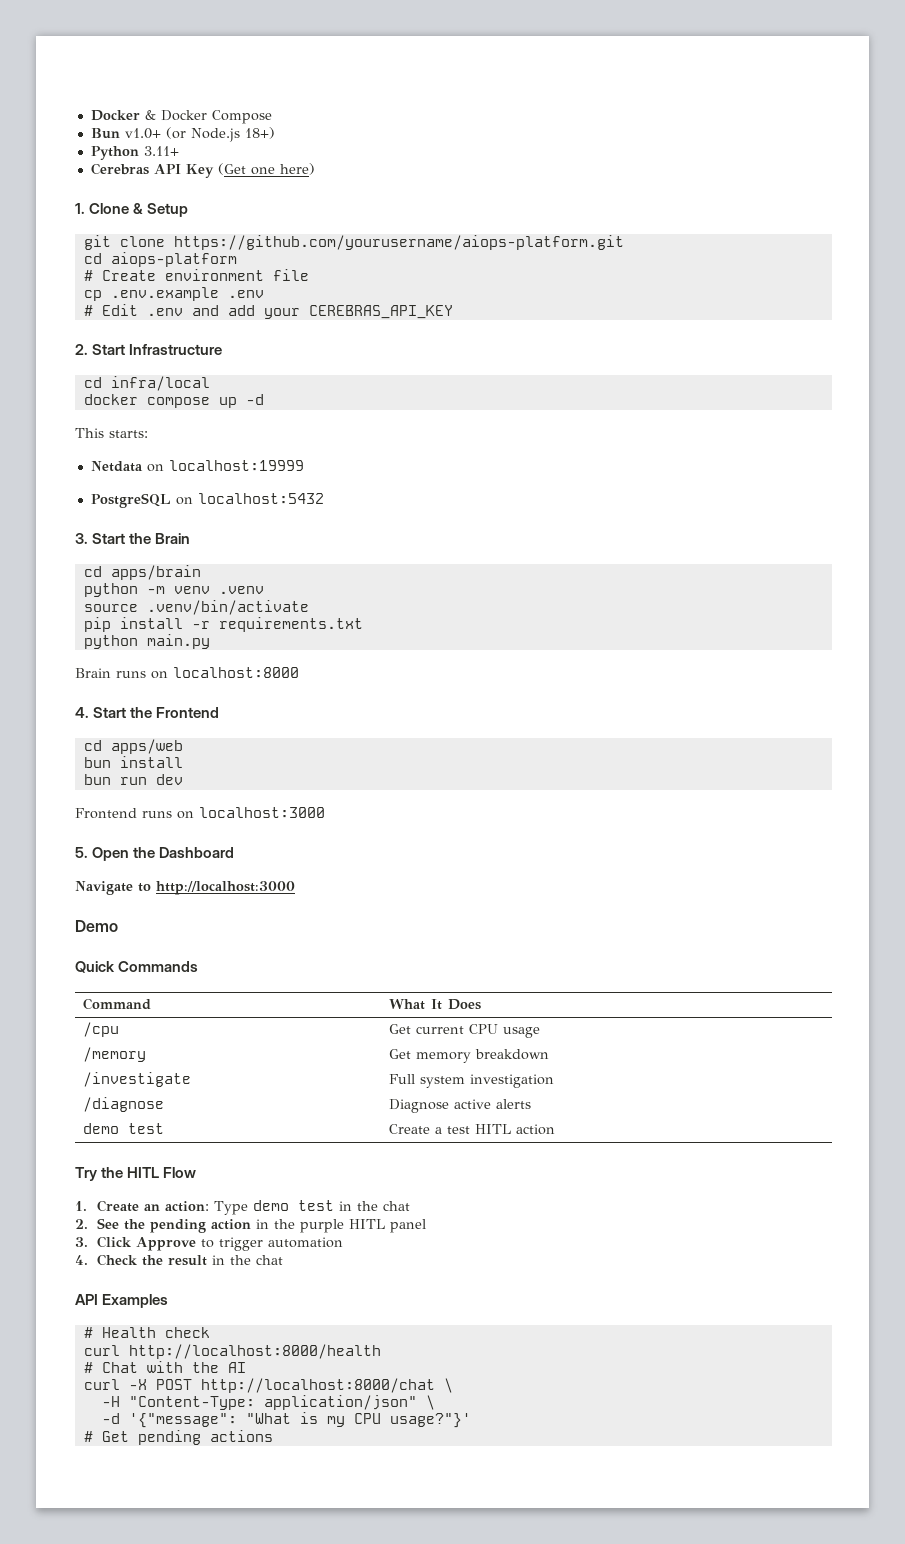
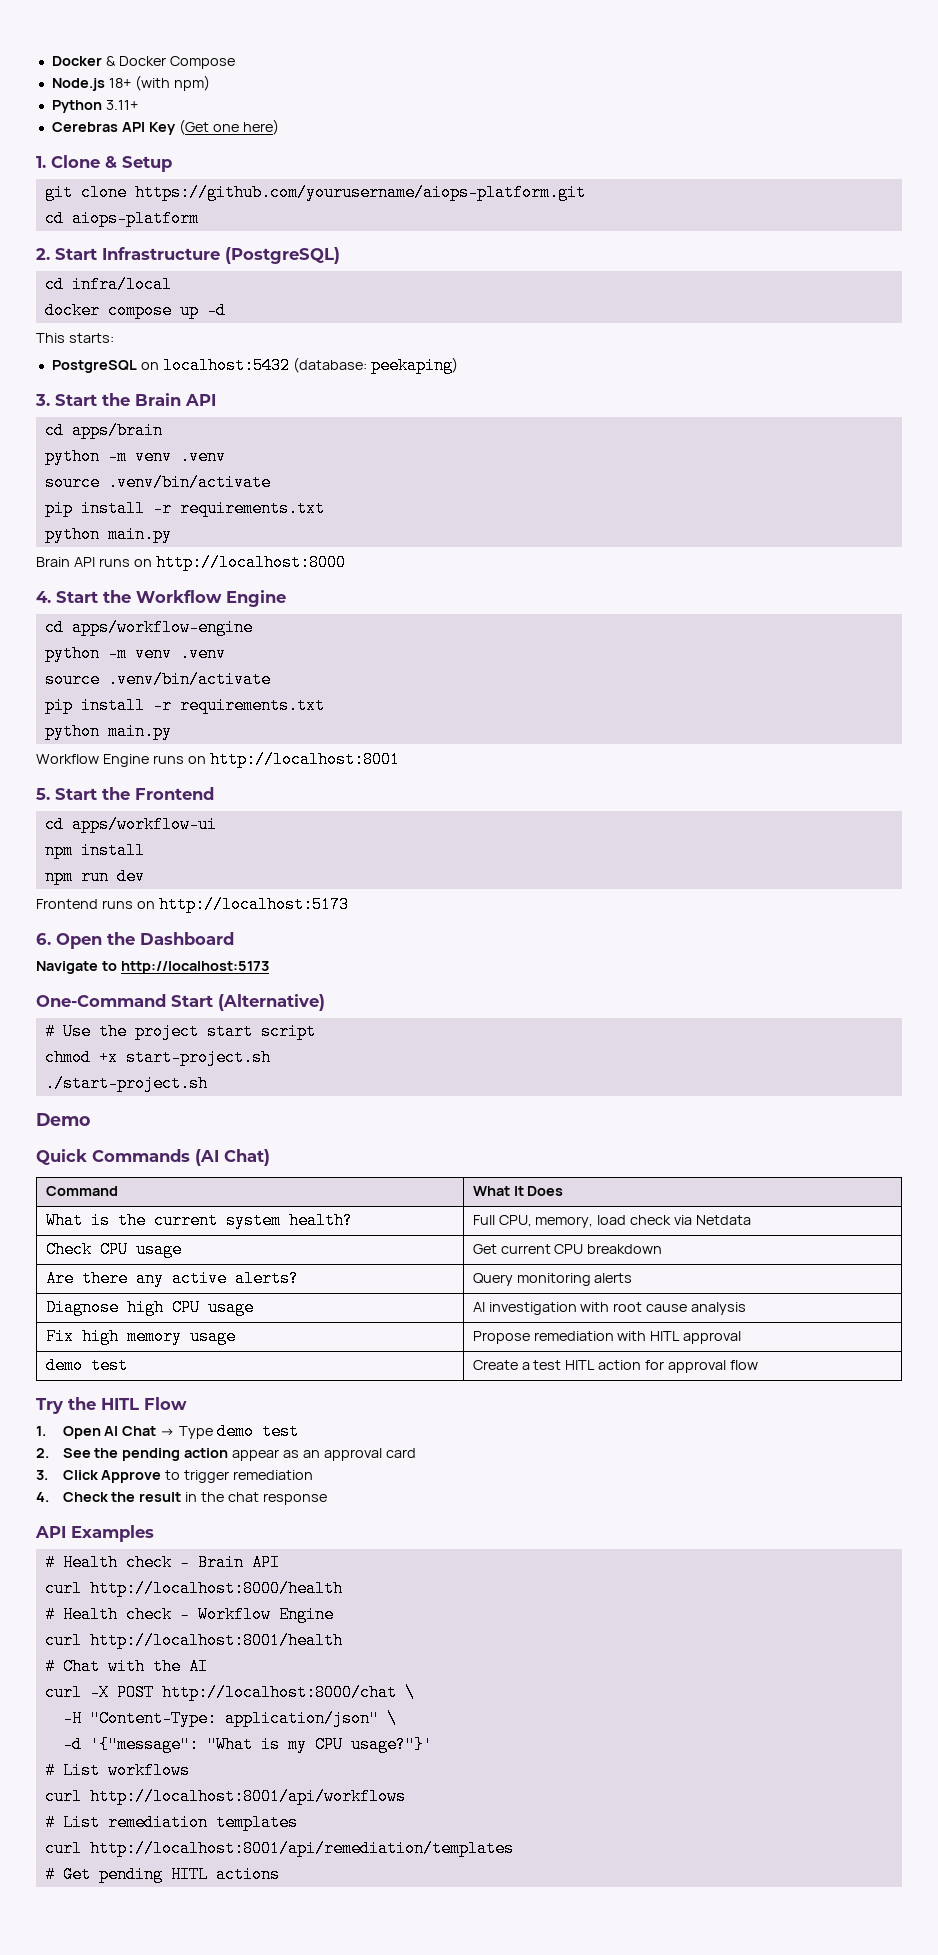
[90,127,275,142] Bun v1.0+ (or Node.js 18+) -> [51,75,210,91] Node.js 18+ (with npm)
[83,269,309,281] [83,287,264,301] [83,304,453,319] // # Create environment file // cp .env.example .env // # Edit .env and add your CEREBRAS_API_KEY -> (199, 218) none
(223, 349) none -> [225,247,340,264] (PostgreSQL)
[90,460,304,472] // Netdata on localhost:19999 -> (114, 338) none
(324, 498) none -> [292,357,458,374] (database: peekaping)
(191, 538) none -> [185,394,216,406] API
[116,667,299,679] runs on localhost:8000 -> [73,554,346,571] API runs on http://localhost:8000
(153, 712) none -> [136,590,286,607] [44,619,253,636] [44,645,226,662] [44,671,271,688] [44,697,325,714] [44,723,172,740] [36,751,400,768] [36,787,130,800] Workflow Engine // cd apps/workflow-engine // python -m venv .venv // source .venv/bin/activate // pip install -r requirements.txt // python main.py // Workflow Engine runs on http://localhost:8001 // 5. Start the
[110,739,183,754] [83,757,111,768] apps/web // bun -> [71,816,217,833] [44,842,73,859] apps/workflow-ui // npm
[83,774,111,785] bun -> [44,868,73,885] npm
[199,807,325,818] [75,847,88,858] localhost:3000 // 5. -> [158,896,349,913] [36,933,51,945] http://localhost:5173 // 6.
[156,881,295,895] http://localhost:3000 -> [120,961,269,974] [36,994,325,1011] [44,1023,316,1040] [44,1049,271,1066] [44,1075,208,1092] http://localhost:5173 // One-Command Start (Alternative) // # Use the project start script // chmod +x start-project.sh // ./start-project.sh
(199, 966) none -> [195,1149,270,1166] (AI Chat)
[83,1022,120,1037] [389,1024,541,1038] [83,1047,147,1062] [389,1049,550,1063] [83,1072,192,1087] [389,1074,555,1088] [83,1097,165,1112] [389,1099,532,1113] /cpu | Get current CPU usage // /memory | Get memory breakdown // /investigate | Full system investigation // /diagnose | Diagnose active alerts -> [45,1212,353,1229] [472,1215,752,1228] [45,1241,182,1258] [472,1244,663,1254] [45,1270,299,1287] [472,1273,633,1286] [45,1299,254,1316] [472,1302,747,1315] [45,1328,236,1345] [472,1331,742,1344] What is the current system health? | Full CPU, memory, load check via Netdata // Check CPU usage | Get current CPU breakdown // Are there any active alerts? | Query monitoring alerts // Diagnose high CPU usage | AI investigation with root cause analysis // Fix high memory usage | Propose remediation with HITL approval
(556, 1129) none -> [645,1360,758,1373] for approval flow
[96,1200,209,1212] Create an action: -> [62,1426,176,1439] Open AI Chat →
[338,1201,410,1211] in the chat -> (300, 1431) none
[255,1219,426,1233] in the purple HITL panel -> [232,1448,416,1461] appear as an approval card
[267,1237,343,1248] automation -> [233,1470,314,1480] remediation
(283, 1260) none -> [263,1493,328,1505] response
(210, 1332) none -> [179,1554,280,1571] — Brain API
(381, 1351) none -> [44,1606,334,1623] [44,1632,343,1649] // # Health check — Workflow Engine // curl http://localhost:8001/health
(471, 1420) none -> [44,1762,190,1779] [44,1788,406,1805] [44,1814,298,1831] [44,1840,514,1857] // # List workflows // curl http://localhost:8001/api/workflows // # List remediation templates // curl http://localhost:8001/api/remediation/templates
(201, 1437) none -> [170,1866,208,1883] HITL

